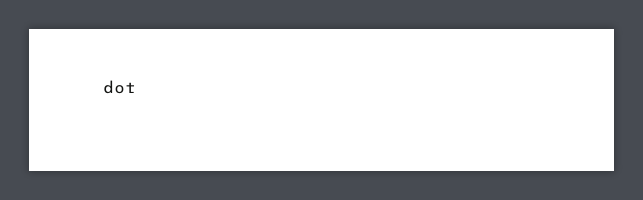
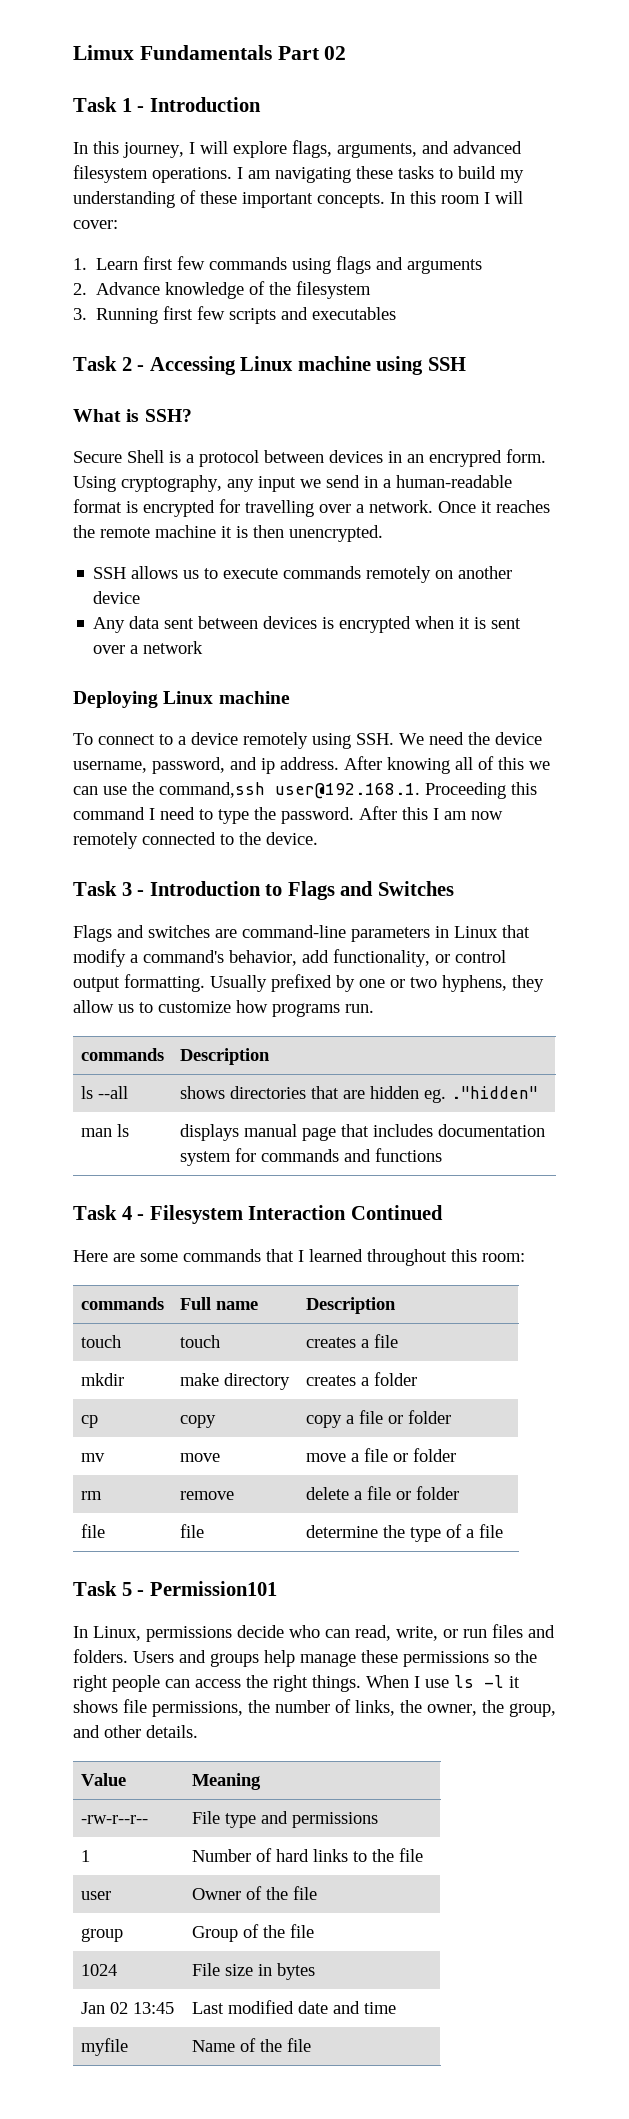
[103,80,136,94] dot -> [73,45,347,60] [73,97,261,112] [73,140,522,158] [73,165,524,183] [73,190,523,208] [73,220,118,229] [73,256,483,274] [73,281,372,299] [73,306,397,324] [73,356,466,375] [73,409,192,422] [73,449,546,467] [73,475,512,492] [73,499,550,517] [73,525,383,542] [93,566,513,583] [93,591,141,604] [93,616,522,633] [93,641,204,654] [73,691,290,708] [73,732,542,749] [73,756,550,774] [73,782,537,799] [73,806,503,824] [73,832,318,849] [73,881,454,900] [73,925,530,942] [73,949,506,967] [73,974,544,992] [73,1000,374,1017] [80,1048,164,1061] [179,1048,270,1065] [80,1086,128,1099] [179,1086,538,1103] [80,1124,129,1137] [179,1124,545,1141] [179,1148,442,1166] [73,1205,443,1224] [73,1249,525,1266] [80,1297,164,1310] [179,1297,258,1310] [305,1297,396,1314] [80,1335,121,1348] [179,1335,220,1348] [305,1334,398,1348] [80,1373,124,1386] [179,1373,290,1390] [305,1372,417,1386] [80,1415,98,1428] [179,1415,216,1428] [305,1410,451,1428] [80,1453,105,1462] [179,1453,220,1462] [305,1448,456,1462] [80,1491,102,1500] [179,1491,234,1500] [305,1486,459,1500] [80,1524,105,1538] [179,1524,204,1538] [305,1524,503,1542] [73,1581,277,1596] [73,1624,555,1642] [73,1649,537,1667] [73,1675,520,1692] [73,1699,556,1717] [73,1725,198,1738] [80,1773,126,1786] [191,1773,261,1790] [80,1815,148,1824] [191,1811,378,1828] [80,1850,90,1862] [191,1848,423,1862] [80,1891,111,1900] [191,1886,317,1900] [80,1928,123,1942] [191,1924,314,1942] [80,1964,117,1976] [191,1963,315,1980] [80,2002,174,2014] [191,2000,396,2014] [80,2038,128,2056] [191,2038,311,2052] Limux Fundamentals Part 02 // Task 1 - Introduction // In this journey, I will explore flags, arguments, and advanced filesystem operations. I am navigating these tasks to build my understanding of these important concepts. In this room I will cover: // 1. Learn first few commands using flags and arguments // 2. Advance knowledge of the filesystem // 3. Running first few scripts and executables // Task 2 - Accessing Linux machine using SSH // What is SSH? // Secure Shell is a protocol between devices in an encrypred form. Using cryptography, any input we send in a human-readable format is encrypted for travelling over a network. Once it reaches the remote machine it is then unencrypted. // SSH allows us to execute commands remotely on another device // Any data sent between devices is encrypted when it is sent over a network // Deploying Linux machine // To connect to a device remotely using SSH. We need the device username, password, and ip address. After knowing all of this we can use the command,ssh user@192.168.1. Proceeding this command I need to type the password. After this I am now remotely connected to the device. // Task 3 - Introduction to Flags and Switches // Flags and switches are command-line parameters in Linux that modify a command's behavior, add functionality, or control output formatting. Usually prefixed by one or two hyphens, they allow us to customize how programs run. // commands | Description // ls --all | shows directories that are hidden eg. ."hidden" // man ls | displays manual page that includes documentation system for commands and functions // Task 4 - Filesystem Interaction Continued // Here are some commands that I learned throughout this room: // commands | Full name | Description // touch | touch | creates a file // mkdir | make directory | creates a folder // cp | copy | copy a file or folder // mv | move | move a file or folder // rm | remove | delete a file or folder // file | file | determine the type of a file // Task 5 - Permission101 // In Linux, permissions decide who can read, write, or run files and folders. Users and groups help manage these permissions so the right people can access the right things. When I use ls -l it shows file permissions, the number of links, the owner, the group, and other details. // Value | Meaning // -rw-r--r-- | File type and permissions // 1 | Number of hard links to the file // user | Owner of the file // group | Group of the file // 1024 | File size in bytes // Jan 02 13:45 | Last modified date and time // myfile | Name of the file

